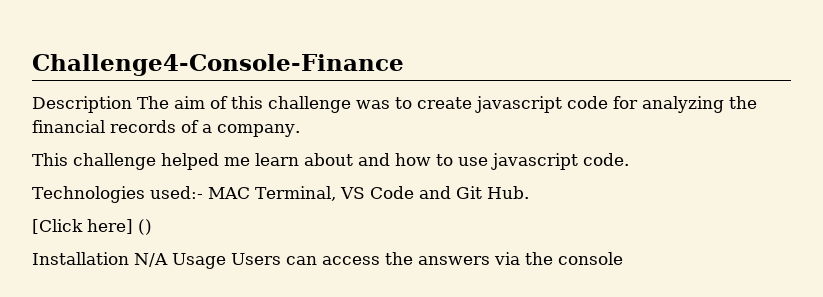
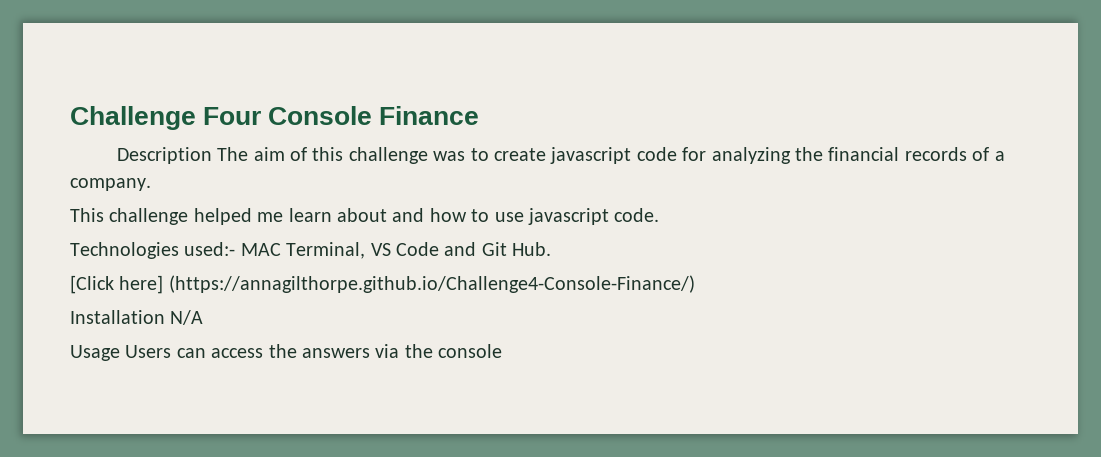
[32,54,404,76] Challenge4-Console-Finance -> [70,106,480,130] Challenge Four Console Finance
[138,219,152,235] () -> [168,275,695,293] (https://annagilthorpe.github.io/Challenge4-Console-Finance/)
(168, 260) none -> (204, 317) //

